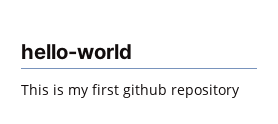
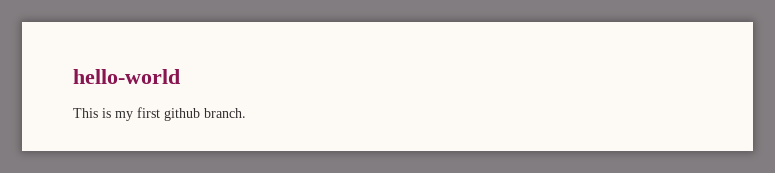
[171,84,240,98] repository -> [204,108,246,118] branch.

